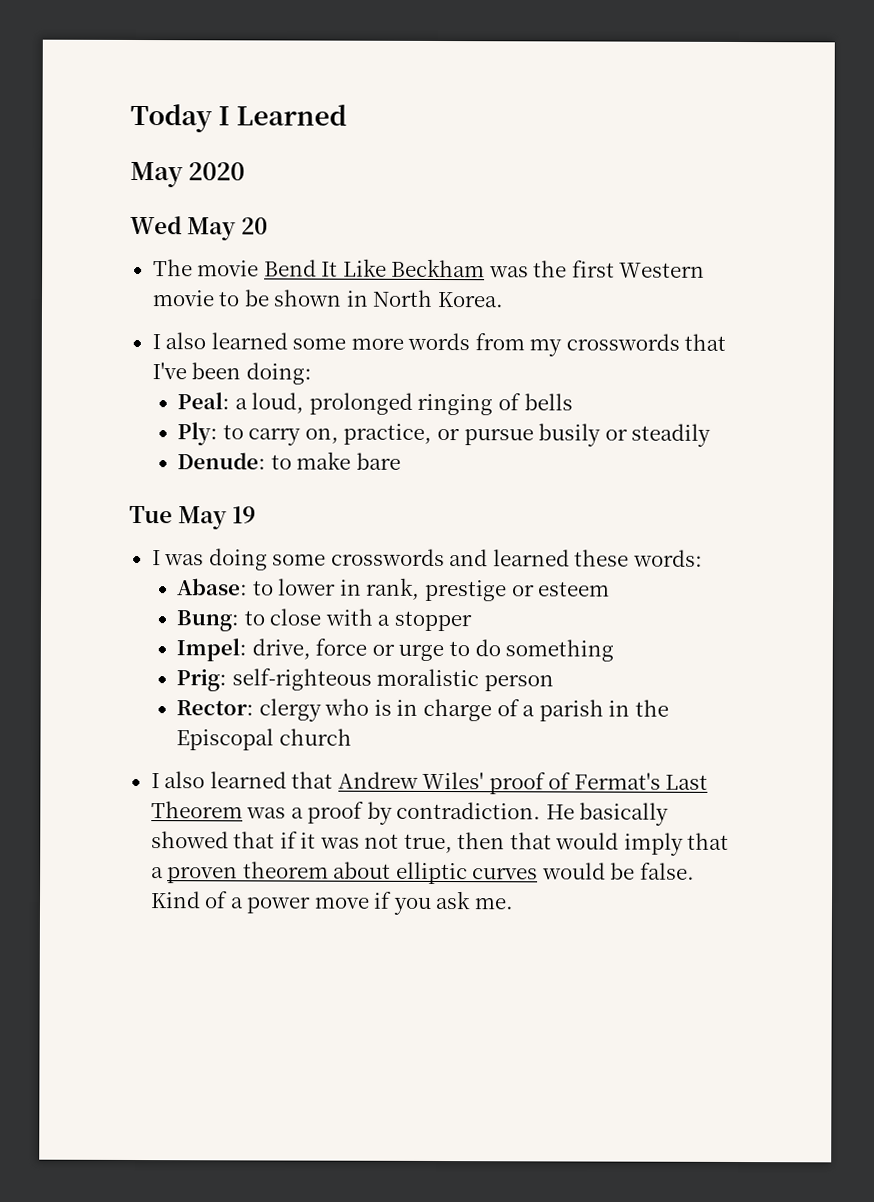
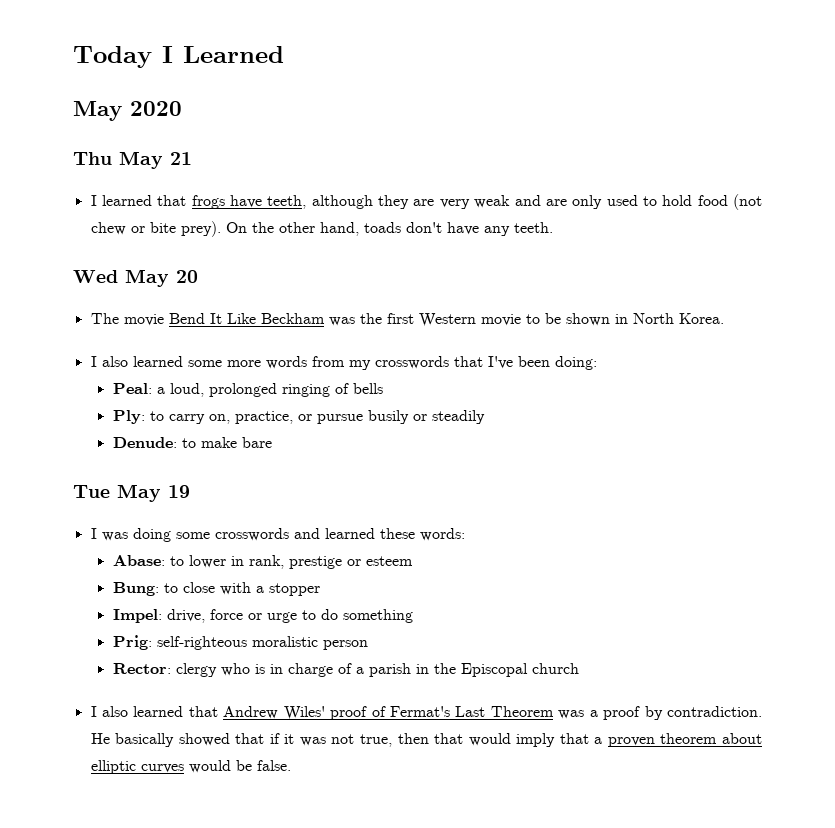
(246, 171) none -> [73,151,192,169] [90,194,763,210] [90,221,553,237] // Thu May 21 // I learned that frogs have teeth, although they are very weak and are only used to hold food (not chew or bite prey). On the other hand, toads don't have any teeth.
[149,890,514,915] Kind of a power move if you ask me. -> (291, 765) none

